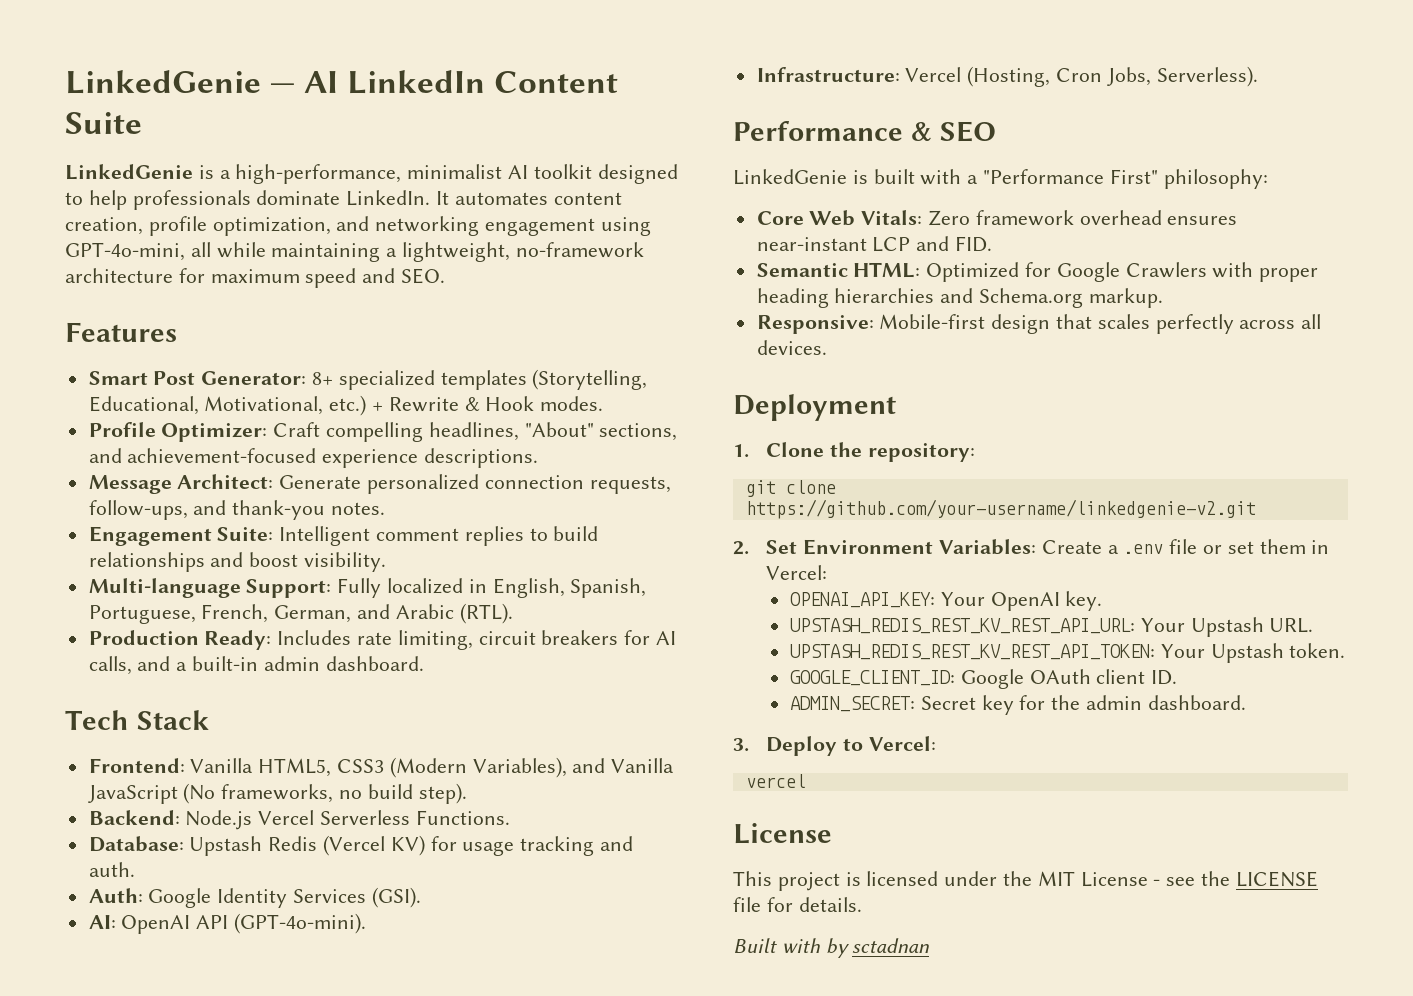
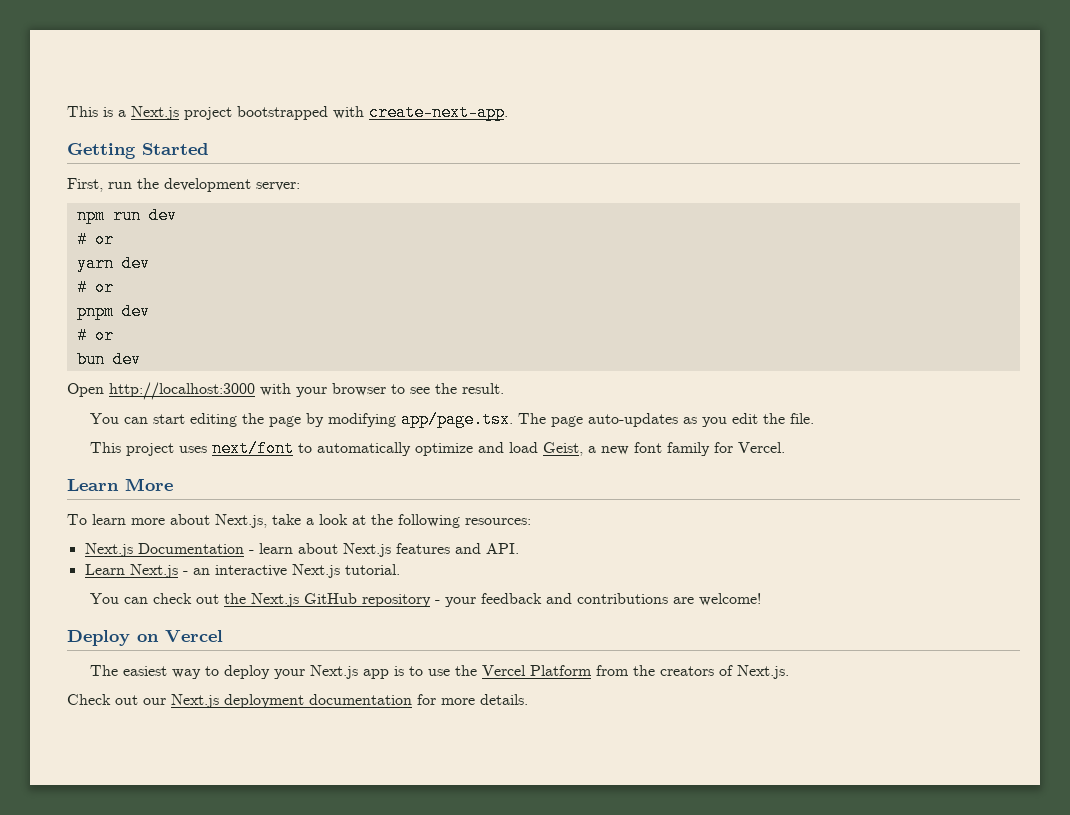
[65,70,619,94] [65,112,142,134] [65,164,678,184] [65,190,622,210] [65,216,651,236] [65,242,644,262] [65,268,446,288] [65,322,177,342] [88,369,648,390] [88,395,604,416] [88,422,678,442] [88,448,539,468] [88,474,671,494] [88,500,386,520] [88,526,599,546] [88,552,387,572] [88,578,647,598] [88,603,513,624] [88,630,677,650] [88,656,424,675] [65,710,209,730] [88,757,675,778] [87,783,467,804] [88,810,510,830] [88,835,634,856] [88,862,135,877] [88,887,421,908] [88,913,367,934] [756,66,1258,87] [733,121,996,142] [733,169,1268,189] [756,210,1238,226] [756,236,993,252] [756,262,1319,282] [756,288,1163,308] [756,314,1322,334] [756,340,827,355] [733,394,896,421] [733,442,975,462] [745,480,836,497] [745,499,1256,519] [733,539,1330,555] [766,565,828,580] [790,591,1103,611] [790,617,1314,637] [790,643,1346,663] [790,669,1178,689] [790,695,1246,715] [733,736,936,756] [745,774,806,788] [733,823,832,844] [733,871,1318,891] [733,897,862,912] [733,938,931,958] LinkedGenie — AI LinkedIn Content Suite // LinkedGenie is a high-performance, minimalist AI toolkit designed to help professionals dominate LinkedIn. It automates content creation, profile optimization, and networking engagement using GPT-4o-mini, all while maintaining a lightweight, no-framework architecture for maximum speed and SEO. // Features // Smart Post Generator: 8+ specialized templates (Storytelling, Educational, Motivational, etc.) + Rewrite & Hook modes. // Profile Optimizer: Craft compelling headlines, "About" sections, and achievement-focused experience descriptions. // Message Architect: Generate personalized connection requests, follow-ups, and thank-you notes. // Engagement Suite: Intelligent comment replies to build relationships and boost visibility. // Multi-language Support: Fully localized in English, Spanish, Portuguese, French, German, and Arabic (RTL). // Production Ready: Includes rate limiting, circuit breakers for AI calls, and a built-in admin dashboard. // Tech Stack // Frontend: Vanilla HTML5, CSS3 (Modern Variables), and Vanilla JavaScript (No frameworks, no build step). // Backend: Node.js Vercel Serverless Functions. // Database: Upstash Redis (Vercel KV) for usage tracking and auth. // Auth: Google Identity Services (GSI). // AI: OpenAI API (GPT-4o-mini). // Infrastructure: Vercel (Hosting, Cron Jobs, Serverless). // Performance & SEO // LinkedGenie is built with a "Performance First" philosophy: // Core Web Vitals: Zero framework overhead ensures near-instant LCP and FID. // Semantic HTML: Optimized for Google Crawlers with proper heading hierarchies and Schema.org markup. // Responsive: Mobile-first design that scales perfectly across all devices. // Deployment // 1. Clone the repository: // git clone https://github.com/your-username/linkedgenie-v2.git // 2. Set Environment Variables: Create a .env file or set them in Vercel: // OPENAI_API_KEY: Your OpenAI key. // UPSTASH_REDIS_REST_KV_REST_API_URL: Your Upstash URL. // UPSTASH_REDIS_REST_KV_REST_API_TOKEN: Your Upstash token. // GOOGLE_CLIENT_ID: Google OAuth client ID. // ADMIN_SECRET: Secret key for the admin dashboard. // 3. Deploy to Vercel: // vercel // License // This project is licensed under the MIT License - see the LICENSE file for details. // Built with by sctadnan -> [67,104,508,121] [67,143,208,159] [67,178,300,192] [76,207,177,224] [76,231,114,248] [76,255,150,272] [76,279,114,296] [76,303,150,320] [76,327,114,344] [76,351,141,368] [67,382,504,400] [90,411,815,428] [90,440,786,457] [67,478,173,491] [67,514,531,528] [84,543,519,557] [84,564,400,578] [90,593,762,607] [67,630,223,646] [90,665,790,679] [67,694,528,708] This is a Next.js project bootstrapped with create-next-app. // Getting Started // First, run the development server: // npm run dev // # or // yarn dev // # or // pnpm dev // # or // bun dev // Open http://localhost:3000 with your browser to see the result. // You can start editing the page by modifying app/page.tsx. The page auto-updates as you edit the file. // This project uses next/font to automatically optimize and load Geist, a new font family for Vercel. // Learn More // To learn more about Next.js, take a look at the following resources: // Next.js Documentation - learn about Next.js features and API. // Learn Next.js - an interactive Next.js tutorial. // You can check out the Next.js GitHub repository - your feedback and contributions are welcome! // Deploy on Vercel // The easiest way to deploy your Next.js app is to use the Vercel Platform from the creators of Next.js. // Check out our Next.js deployment documentation for more details.

